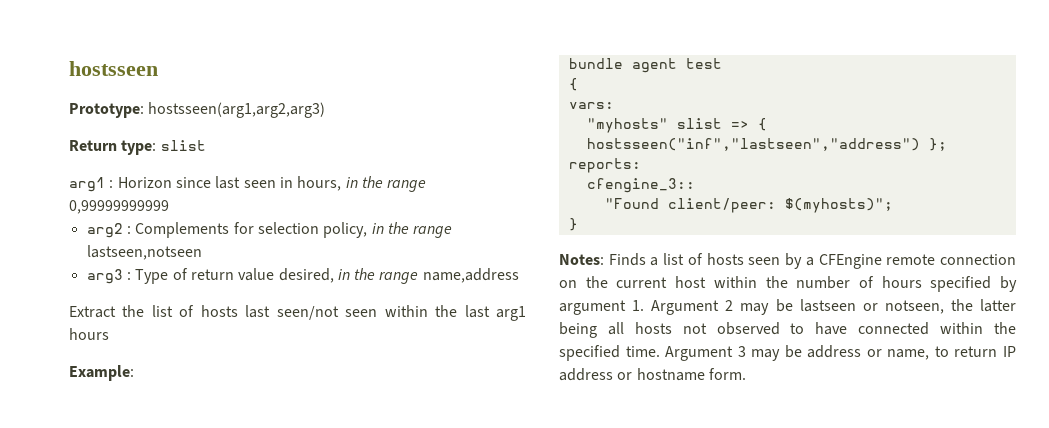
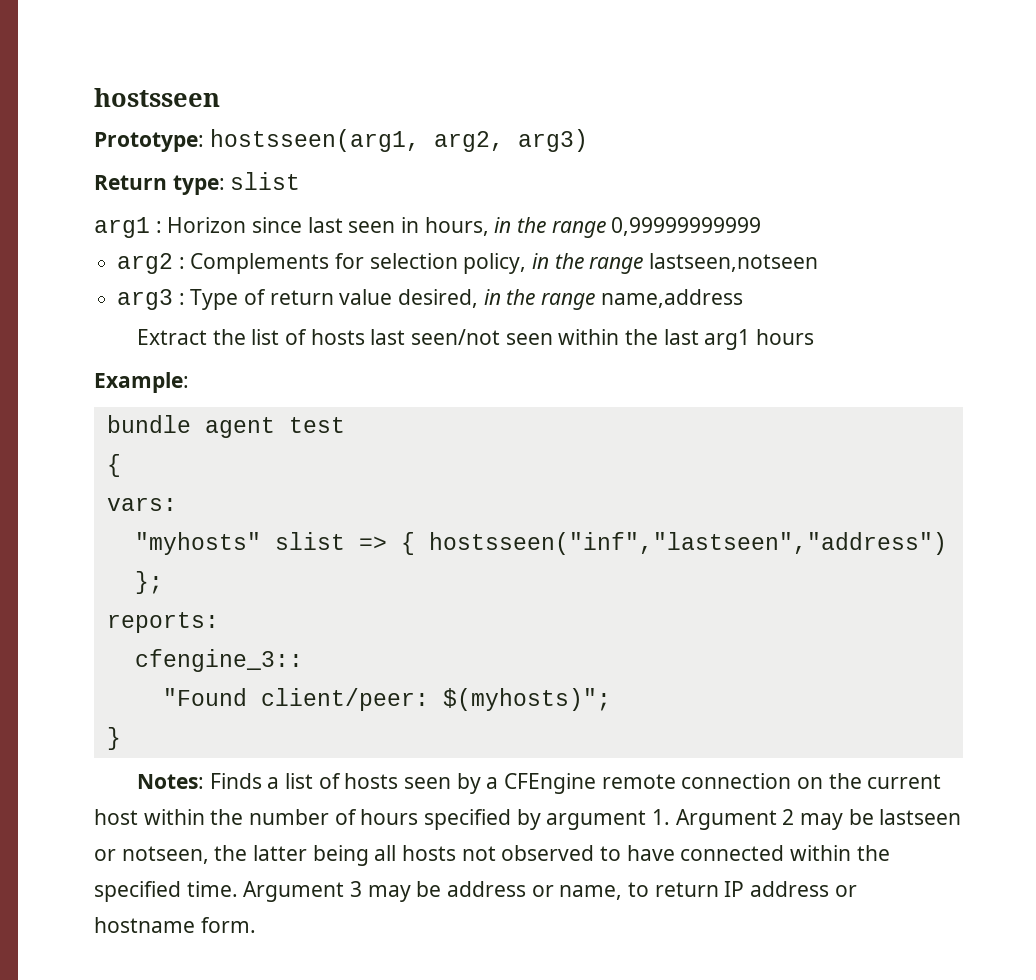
[148,102,326,118] hostsseen(arg1,arg2,arg3) -> [209,129,588,152] hostsseen(arg1, arg2, arg3)

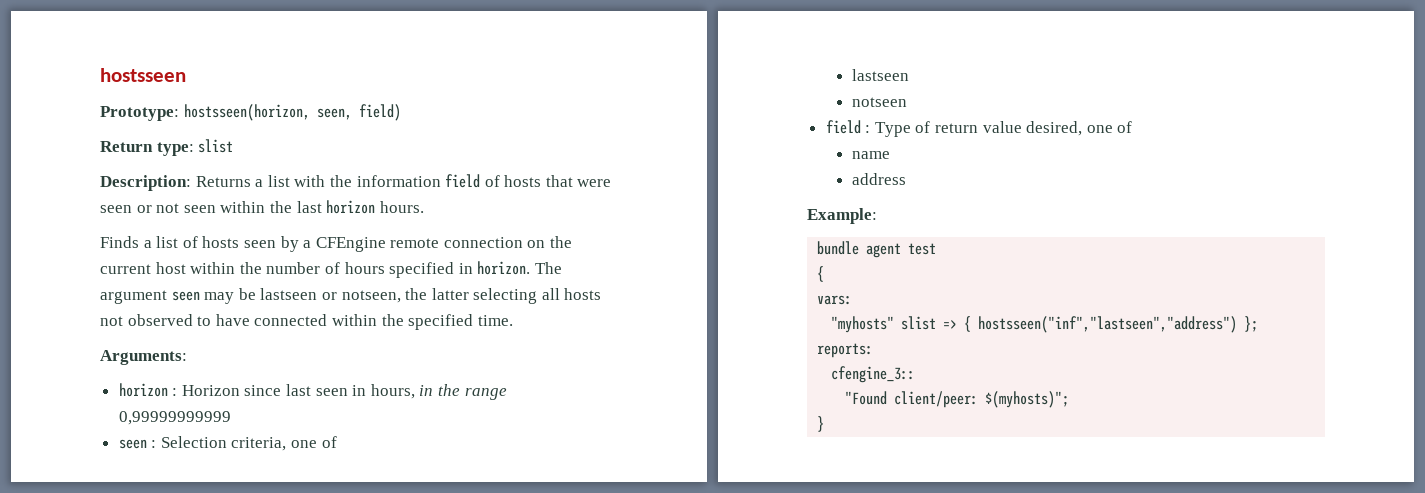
[209,129,588,152] hostsseen(arg1, arg2, arg3) -> [183,104,401,121] hostsseen(horizon, seen, field)
[94,217,150,238] arg1 -> [100,174,612,191] [100,200,424,214] [100,236,573,252] [100,261,562,278] [100,288,602,304] [100,314,513,330] [100,350,187,365] [118,383,168,397] Description: Returns a list with the information field of hosts that were seen or not seen within the last horizon hours. // Finds a list of hosts seen by a CFEngine remote connection on the current host within the number of hours specified in horizon. The argument seen may be lastseen or notseen, the latter selecting all hosts not observed to have connected within the specified time. // Arguments: // horizon
[117,253,819,274] [117,289,174,310] arg2 : Complements for selection policy, in the range lastseen,notseen // arg3 -> [118,436,337,451] [852,69,910,81] [852,97,908,107] [825,120,861,134] seen : Selection criteria, one of // lastseen // notseen // field
[483,289,743,310] [136,329,815,350] in the range name,address // Extract the list of hosts last seen/not seen within the last arg1 hours -> [1086,121,1133,133] [852,151,891,159] [852,173,907,185] one of // name // address
[136,773,942,794] [94,809,962,830] [94,845,890,866] [94,881,857,902] [94,917,256,933] // Notes: Finds a list of hosts seen by a CFEngine remote connection on the current host within the number of hours specified by argument 1. Argument 2 may be lastseen or notseen, the latter being all hosts not observed to have connected within the specified time. Argument 3 may be address or name, to return IP address or hostname form. -> (825, 424) none

